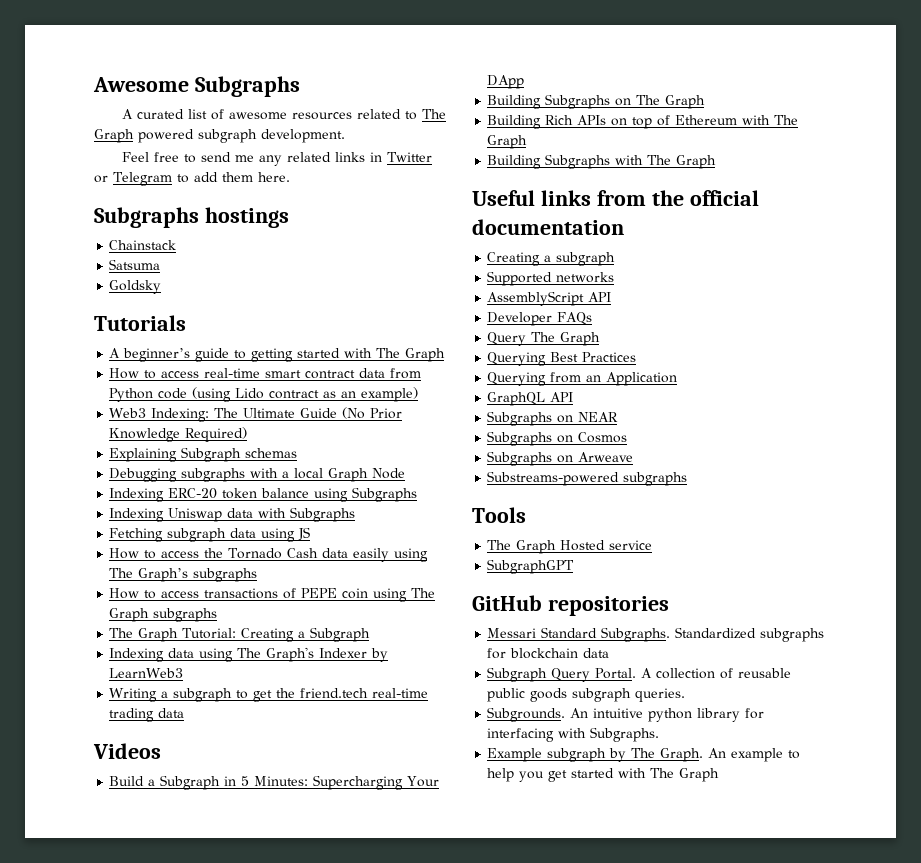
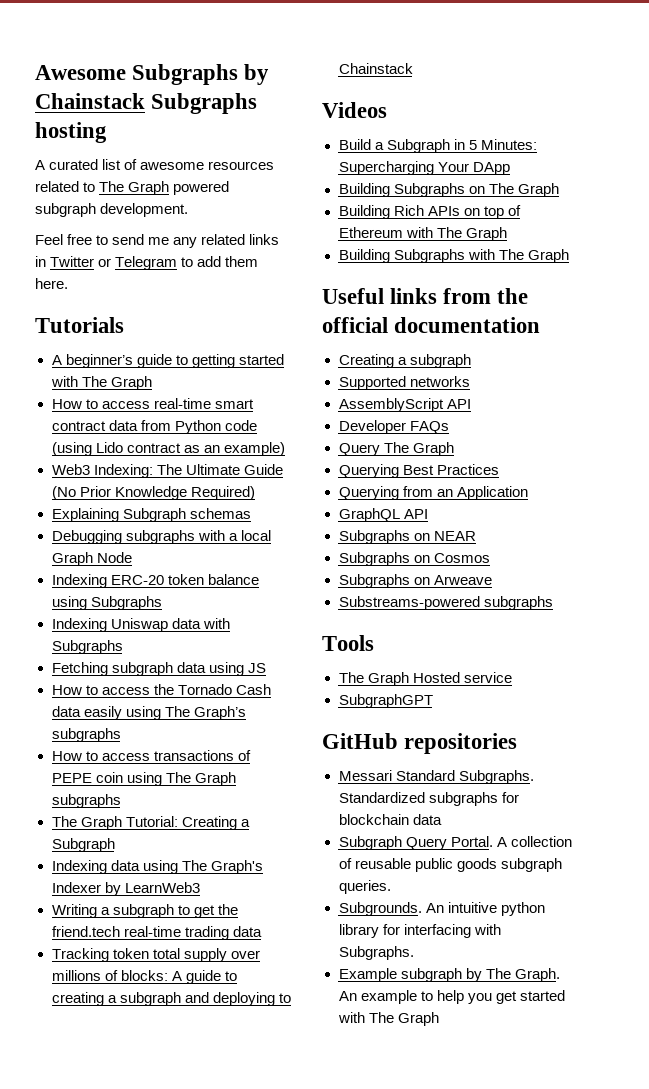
(300, 86) none -> [244,64,270,85] [35,93,258,114] [35,122,107,143] by Chainstack Subgraphs hosting
[94,207,289,228] [109,240,177,250] [109,259,161,270] [109,280,162,294] // Subgraphs hostings // Chainstack // Satsuma // Goldsky -> (68, 283) none
(185, 713) none -> [51,948,260,962] [51,970,237,984] [51,992,291,1006] [338,63,413,74] // Tracking token total supply over millions of blocks: A guide to creating a subgraph and deploying to Chainstack

